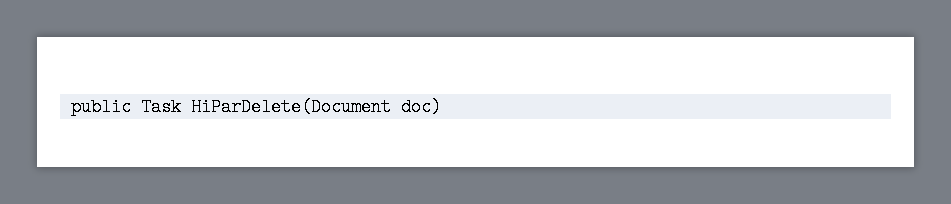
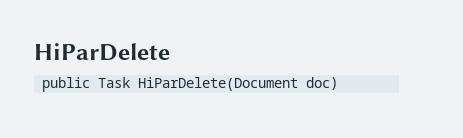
(71, 107) none -> [34,43,170,61] HiParDelete //

